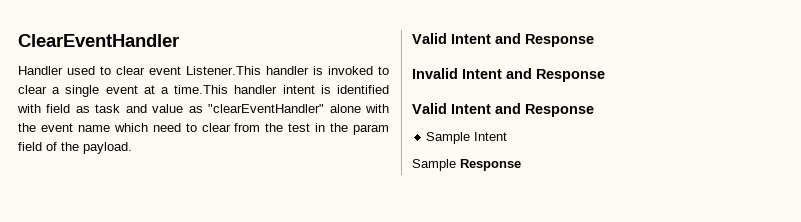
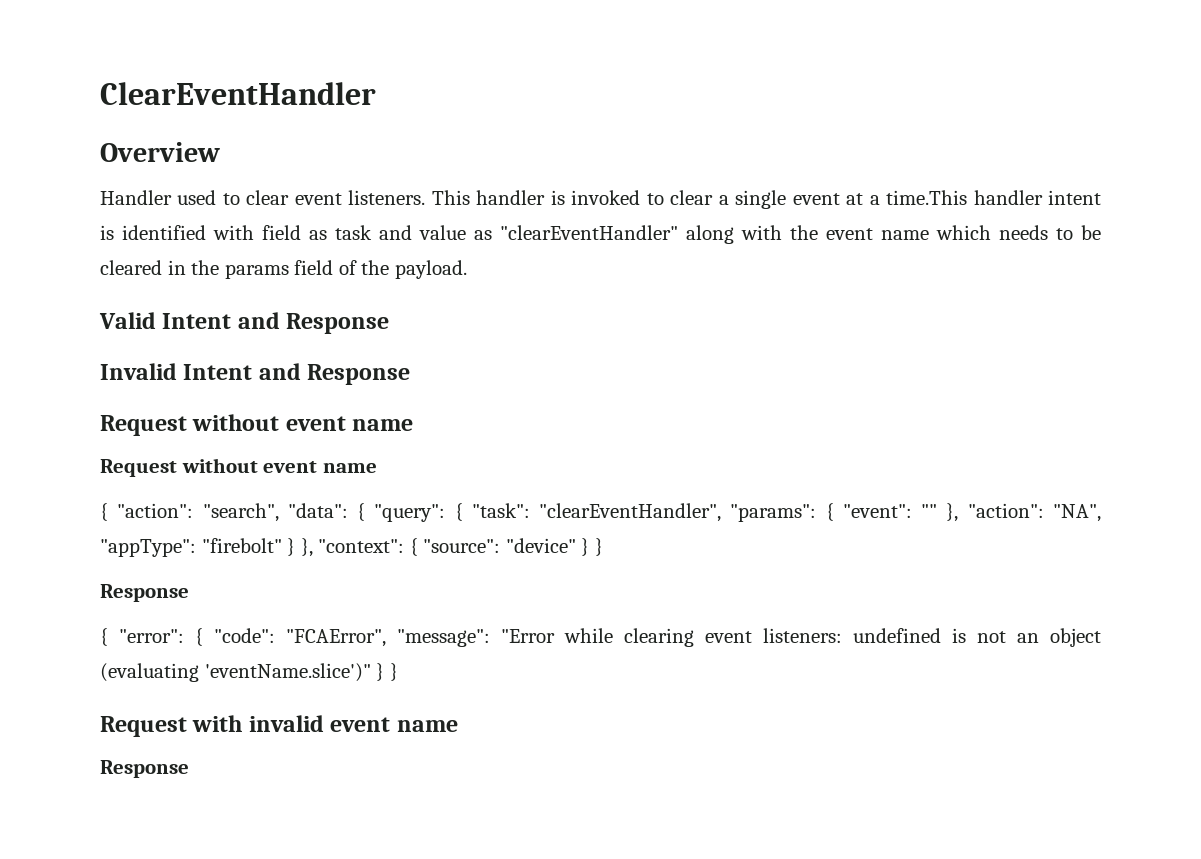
(179, 40) none -> [100,142,220,162] // Overview
[186,66,261,75] Listener.This -> [348,190,470,205] listeners. This
[329,104,361,113] alone -> [686,225,734,244] along
[152,123,311,132] need to clear from the test -> [999,225,1101,240] [100,260,162,275] needs to be cleared
[353,124,389,135] param -> [224,264,289,279] params
[412,103,594,117] [426,132,508,144] [412,159,456,171] Valid Intent and Response // Sample Intent // Sample -> [100,414,414,436] [100,458,377,477] [100,503,1101,522] [100,538,603,557] [100,584,189,602] [100,628,1101,647] [100,663,398,682] [100,715,458,737] Request without event name // Request without event name // { "action": "search", "data": { "query": { "task": "clearEventHandler", "params": { "event": "" }, "action": "NA", "appType": "firebolt" } }, "context": { "source": "device" } } // Response // { "error": { "code": "FCAError", "message": "Error while clearing event listeners: undefined is not an object (evaluating 'eventName.slice')" } } // Request with invalid event name //

